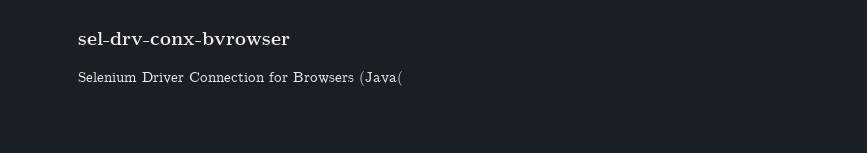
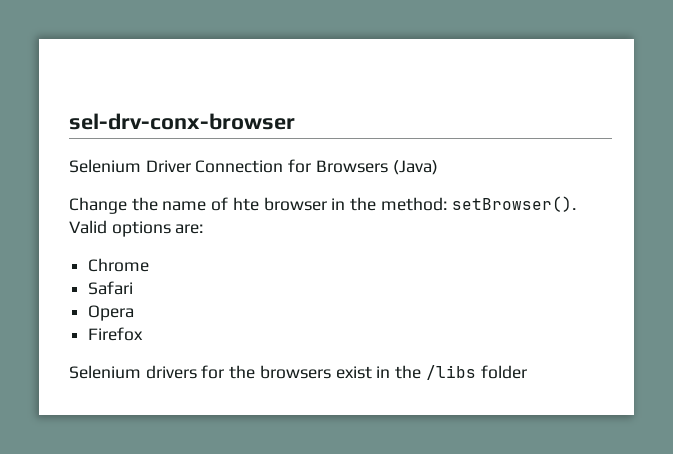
[78,32,290,45] sel-drv-conx-bvrowser -> [69,113,295,130] sel-drv-conx-browser
[359,71,403,86] (Java( -> [392,160,438,175] [69,196,576,214] [69,220,204,237] [88,258,150,272] [88,281,134,295] [88,305,135,321] [88,327,144,341] [69,365,527,380] (Java) // Change the name of hte browser in the method: setBrowser(). Valid options are: // Chrome // Safari // Opera // Firefox // Selenium drivers for the browsers exist in the /libs folder

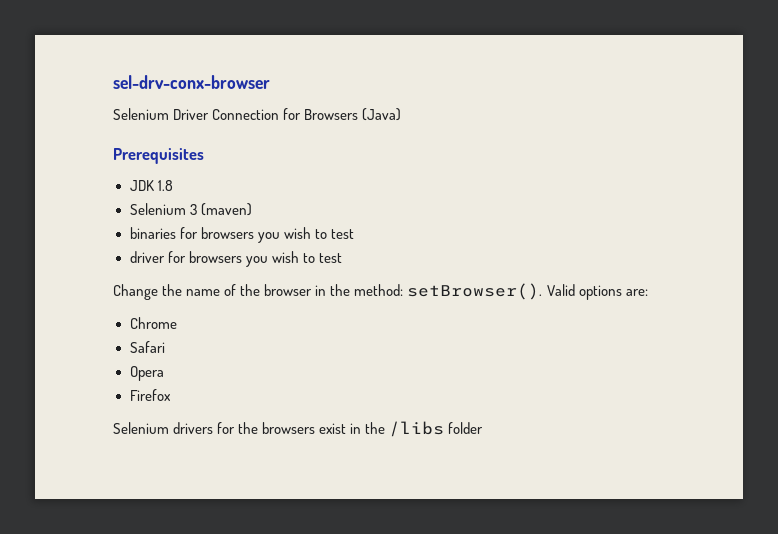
(438, 167) none -> [113,148,204,164] [129,180,173,191] [129,203,252,216] [129,227,354,243] [129,251,342,267] // Prerequisites // JDK 1.8 // Selenium 3 (maven) // binaries for browsers you wish to test // driver for browsers you wish to test
[232,197,259,211] hte -> [240,284,261,296] the

